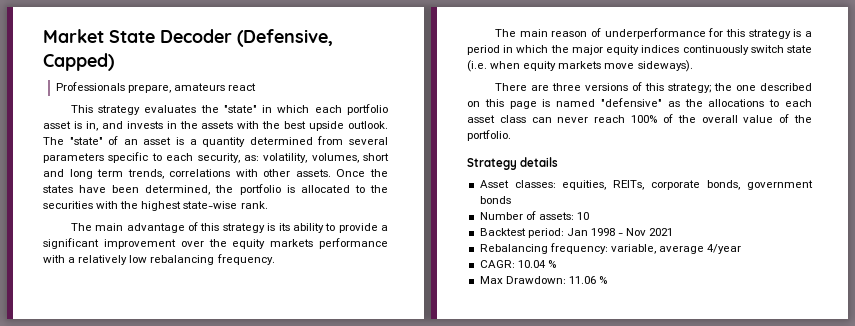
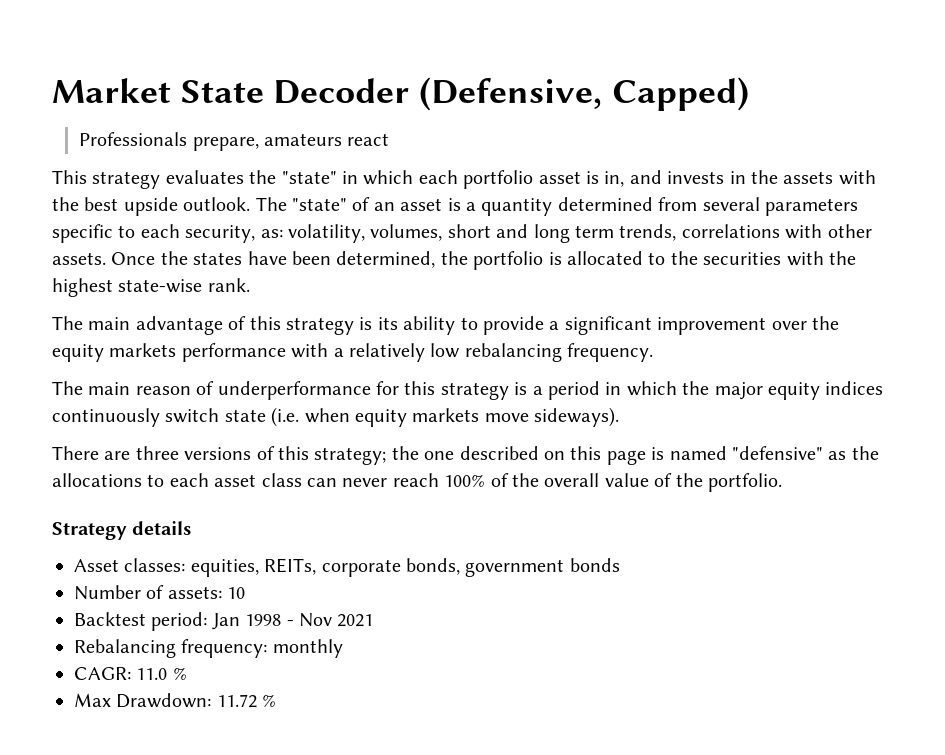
[610,244,742,254] variable, average 4/year -> [272,639,343,658] monthly
[517,260,546,268] 10.04 -> [136,668,168,680] 11.0
[568,276,596,284] 11.06 -> [216,694,257,708] 11.72

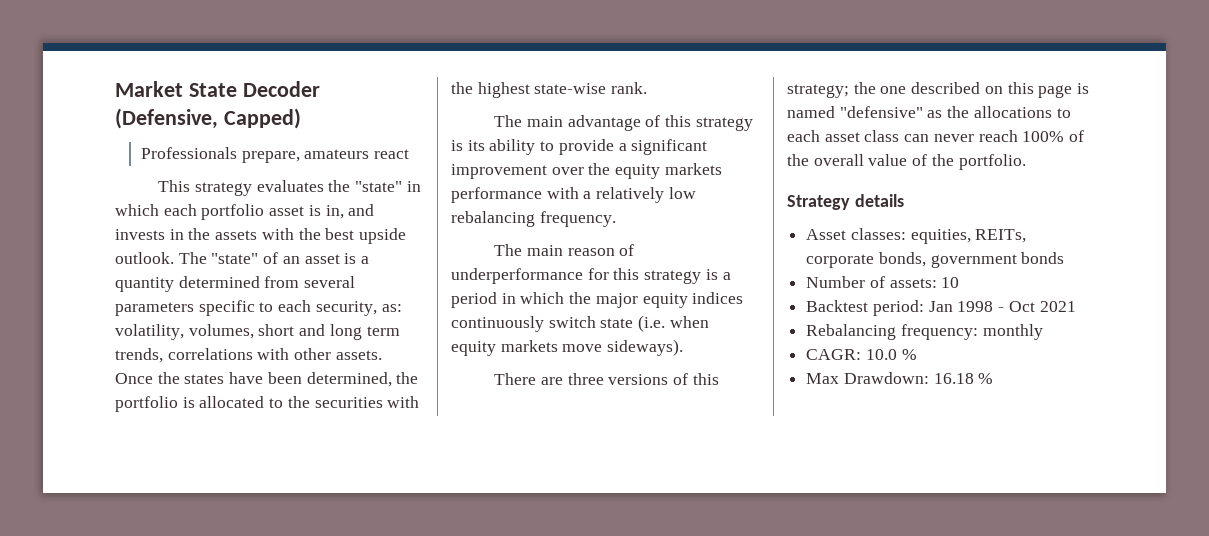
[299,613,332,627] Nov -> [1008,301,1035,312] Oct
[136,668,168,680] 11.0 -> [865,349,897,360] 10.0
[216,694,257,708] 11.72 -> [933,373,974,384] 16.18

